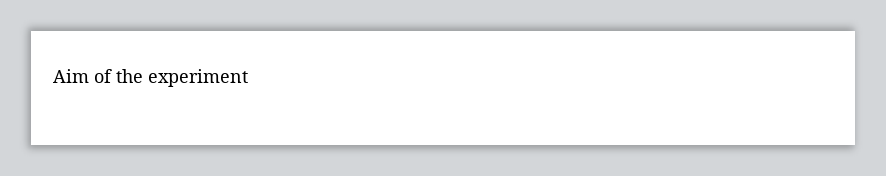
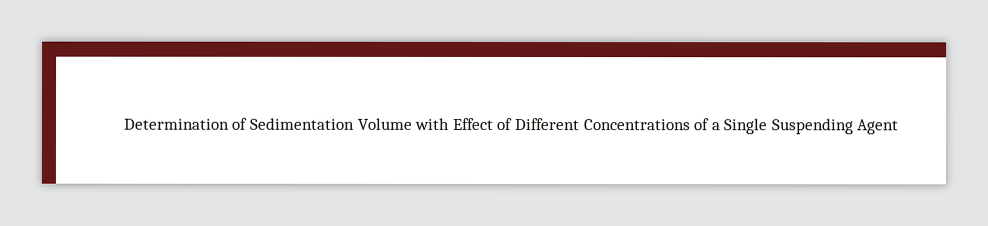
[53,69,248,87] Aim of the experiment -> [122,117,899,135] Determination of Sedimentation Volume with Effect of Different Concentrations of a Single Suspending Agent

